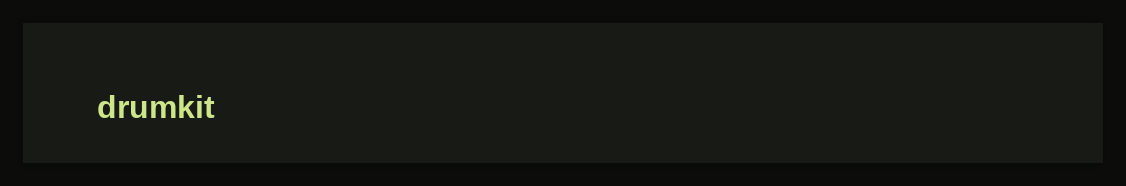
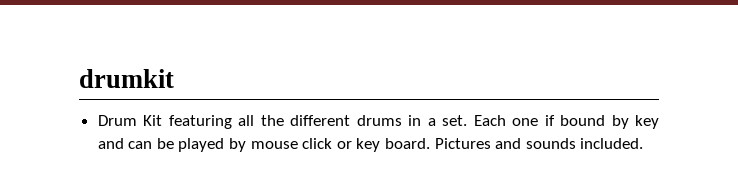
(215, 106) none -> [97,115,660,129] [97,138,644,152] // Drum Kit featuring all the different drums in a set. Each one if bound by key and can be played by mouse click or key board. Pictures and sounds included.

